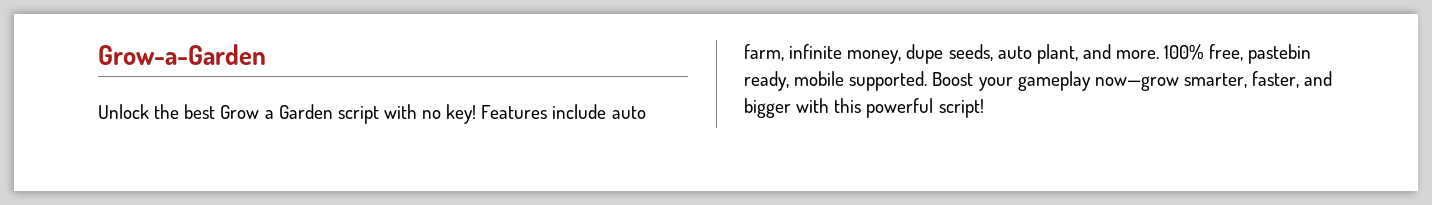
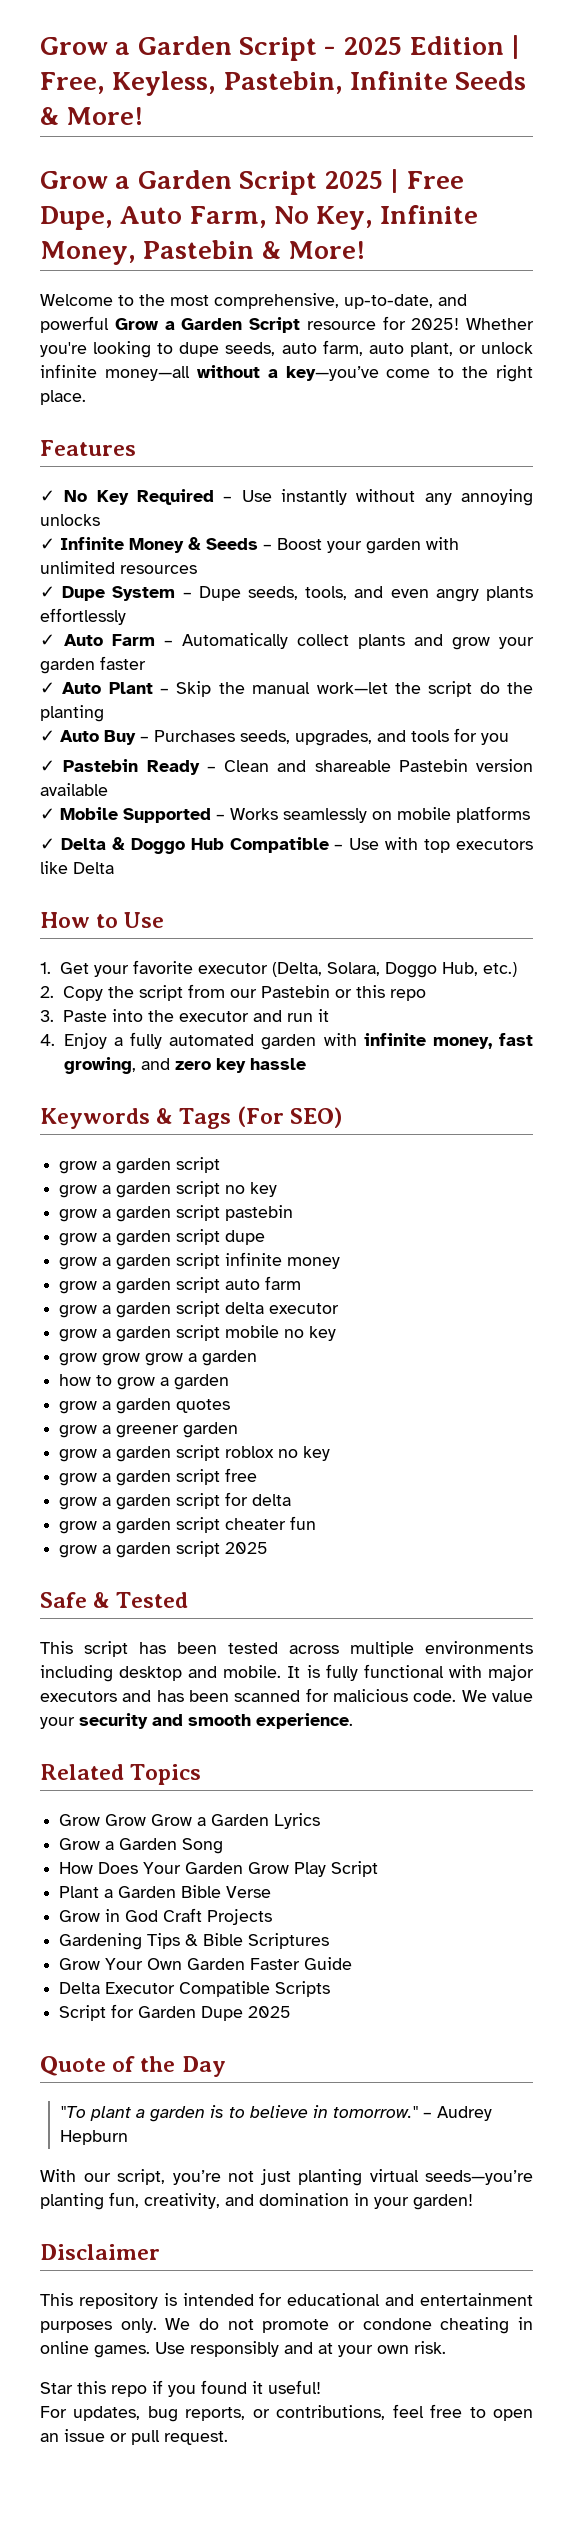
[98,44,266,65] [98,104,646,124] [744,44,1312,64] [744,71,1333,91] [744,98,984,118] Grow-a-Garden // Unlock the best Grow a Garden script with no key! Features include auto farm, infinite money, dupe seeds, auto plant, and more. 100% free, pastebin ready, mobile supported. Boost your gameplay now—grow smarter, faster, and bigger with this powerful script! -> [40,35,521,61] [40,71,527,96] [40,107,144,125] [40,169,464,195] [40,205,479,230] [40,240,365,265] [40,293,467,309] [40,316,534,333] [40,340,534,358] [40,364,533,382] [40,390,86,405] [40,440,136,456] [40,489,533,506] [40,514,100,526] [40,537,459,554] [40,561,197,574] [40,586,533,602] [40,608,126,625] [40,633,534,650] [40,656,146,674] [40,681,533,697] [40,705,104,722] [40,728,509,746] [40,759,533,775] [40,783,108,796] [40,806,530,823] [40,837,533,854] [40,861,114,874] [40,912,165,928] [40,960,518,978] [40,984,426,1001] [40,1009,329,1022] [40,1032,533,1050] [63,1057,306,1074] [40,1106,342,1129] [59,1157,221,1174] [59,1181,278,1198] [59,1205,294,1222] [59,1229,266,1246] [59,1252,341,1270] [59,1276,302,1294] [59,1301,340,1318] [59,1325,337,1342] [59,1350,258,1366] [59,1374,230,1390] [59,1398,231,1414] [59,1422,239,1438] [59,1445,331,1462] [59,1468,258,1486] [59,1492,292,1510] [59,1516,317,1534] [59,1541,269,1558] [40,1592,189,1608] [40,1641,533,1657] [40,1664,534,1682] [40,1688,533,1702] [40,1713,353,1729] [40,1764,202,1785] [59,1813,321,1829] [59,1838,224,1854] [59,1861,379,1877] [59,1885,272,1898] [59,1908,273,1925] [59,1933,330,1950] [59,1957,353,1970] [59,1981,331,1997] [59,2004,292,2021] [40,2056,226,2077] [60,2105,493,2122] [60,2130,129,2145] [40,2169,533,2186] [40,2192,473,2210] [40,2244,160,2260] [40,2292,533,2309] [40,2317,533,2334] [40,2341,446,2358] [40,2380,321,2397] [40,2404,534,2422] [40,2429,228,2445] Grow a Garden Script - 2025 Edition | Free, Keyless, Pastebin, Infinite Seeds & More! // Grow a Garden Script 2025 | Free Dupe, Auto Farm, No Key, Infinite Money, Pastebin & More! // Welcome to the most comprehensive, up-to-date, and powerful Grow a Garden Script resource for 2025! Whether you're looking to dupe seeds, auto farm, auto plant, or unlock infinite money—all without a key—you’ve come to the right place. // Features // ✓ No Key Required – Use instantly without any annoying unlocks // ✓ Infinite Money & Seeds – Boost your garden with unlimited resources // ✓ Dupe System – Dupe seeds, tools, and even angry plants effortlessly // ✓ Auto Farm – Automatically collect plants and grow your garden faster // ✓ Auto Plant – Skip the manual work—let the script do the planting // ✓ Auto Buy – Purchases seeds, upgrades, and tools for you // ✓ Pastebin Ready – Clean and shareable Pastebin version available // ✓ Mobile Supported – Works seamlessly on mobile platforms // ✓ Delta & Doggo Hub Compatible – Use with top executors like Delta // How to Use // 1. Get your favorite executor (Delta, Solara, Doggo Hub, etc.) // 2. Copy the script from our Pastebin or this repo // 3. Paste into the executor and run it // 4. Enjoy a fully automated garden with infinite money, fast growing, and zero key hassle // Keywords & Tags (For SEO) // grow a garden script // grow a garden script no key // grow a garden script pastebin // grow a garden script dupe // grow a garden script infinite money // grow a garden script auto farm // grow a garden script delta executor // grow a garden script mobile no key // grow grow grow a garden // how to grow a garden // grow a garden quotes // grow a greener garden // grow a garden script roblox no key // grow a garden script free // grow a garden script for delta // grow a garden script cheater fun // grow a garden script 2025 // Safe & Tested // This script has been tested across multiple environments including desktop and mobile. It is fully functional with major executors and has been scanned for malicious code. We value your security and smooth experience. // Related Topics // Grow Grow Grow a Garden Lyrics // Grow a Garden Song // How Does Your Garden Grow Play Script // Plant a Garden Bible Verse // Grow in God Craft Projects // Gardening Tips & Bible Scriptures // Grow Your Own Garden Faster Guide // Delta Executor Compatible Scripts // Script for Garden Dupe 2025 // Quote of the Day // "To plant a garden is to believe in tomorrow." – Audrey Hepburn // With our script, you’re not just planting virtual seeds—you’re planting fun, creativity, and domination in your garden! // Disclaimer // This repository is intended for educational and entertainment purposes only. We do not promote or condone cheating in online games. Use responsibly and at your own risk. // Star this repo if you found it useful! // For updates, bug reports, or contributions, feel free to open an issue or pull request.

